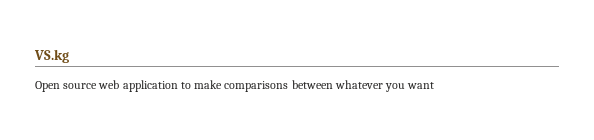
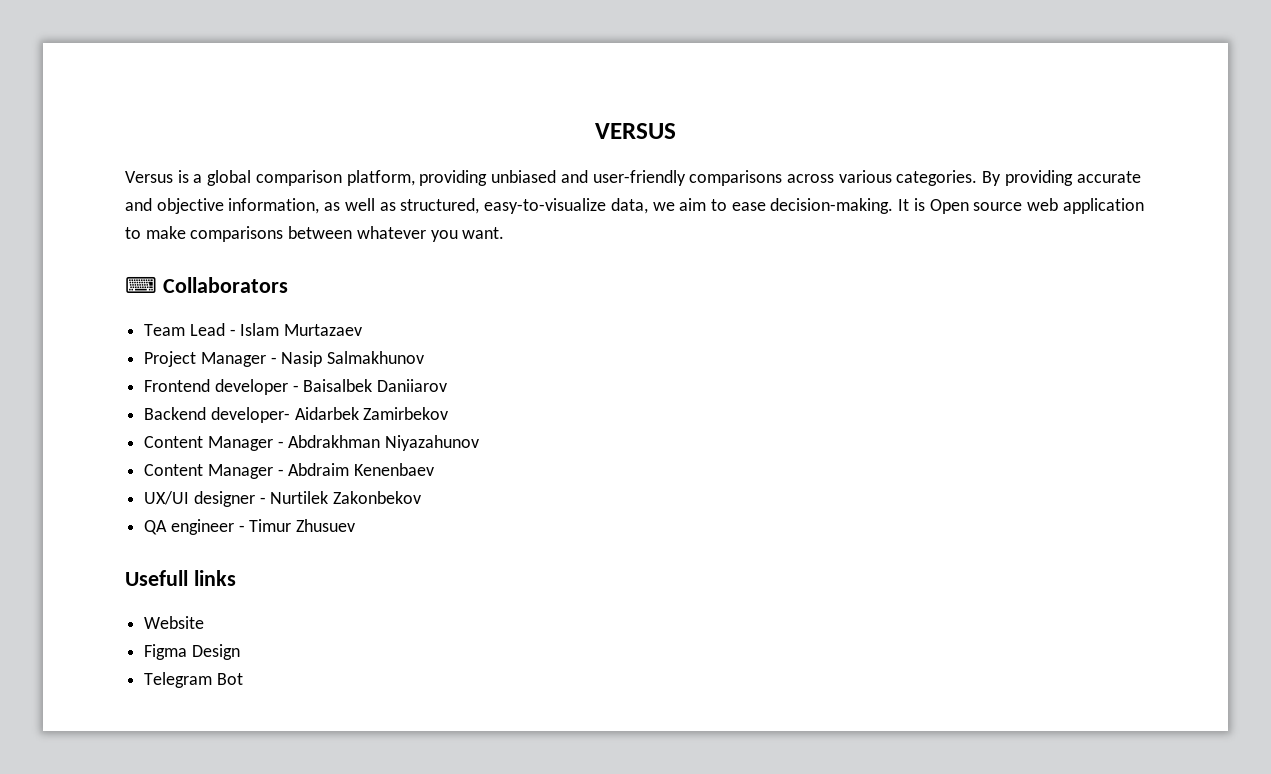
[34,49,69,63] VS.kg // -> [595,123,676,139] [125,170,1141,186] [125,198,925,214] VERSUS // Versus is a global comparison platform, providing unbiased and user-friendly comparisons across various categories. By providing accurate and objective information, as well as structured, easy-to-visualize data, we aim to ease decision-making. It is
[407,82,435,89] want -> [462,227,505,239] [125,276,288,293] [144,323,363,336] [144,351,425,367] [144,379,448,395] [144,407,449,423] [144,435,480,451] [144,463,435,479] [144,491,422,507] [144,519,356,535] [125,570,236,586] [144,616,205,629] [144,644,240,660] [144,672,243,688] want. // ⌨ Collaborators // Team Lead - Islam Murtazaev // Project Manager - Nasip Salmakhunov // Frontend developer - Baisalbek Daniiarov // Backend developer- Aidarbek Zamirbekov // Content Manager - Abdrakhman Niyazahunov // Content Manager - Abdraim Kenenbaev // UX/UI designer - Nurtilek Zakonbekov // QA engineer - Timur Zhusuev // Usefull links // Website // Figma Design // Telegram Bot

